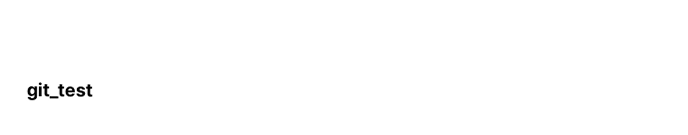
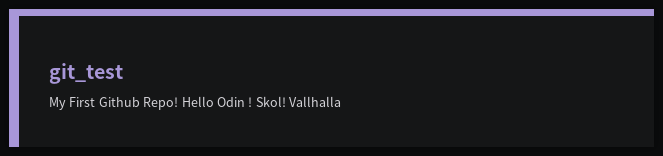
(93, 91) none -> [49,96,341,110] // My First Github Repo! Hello Odin ! Skol! Vallhalla

